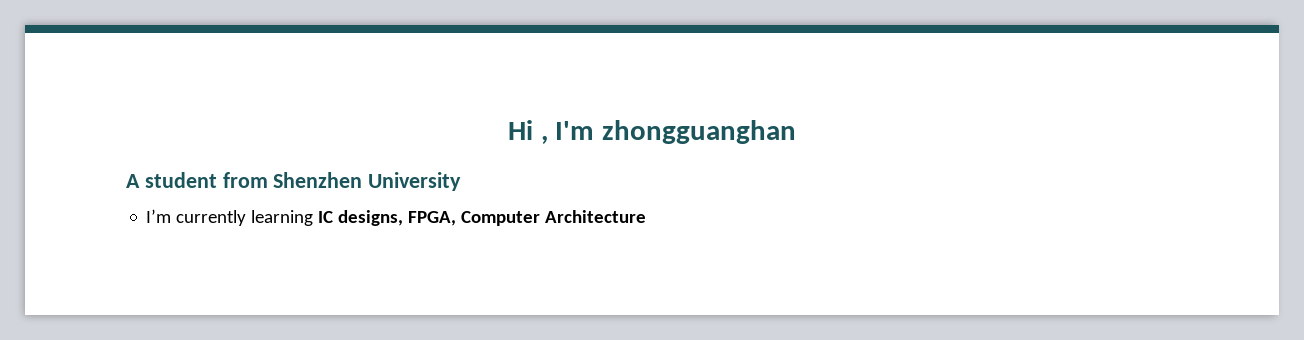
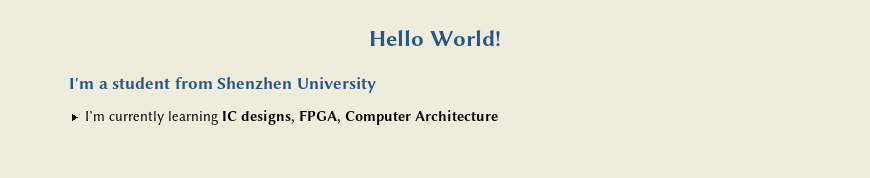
[507,120,797,144] [126,174,140,188] Hi , I'm zhongguanghan // A -> [368,30,502,47] [69,78,108,89] Hello World! // I'm a

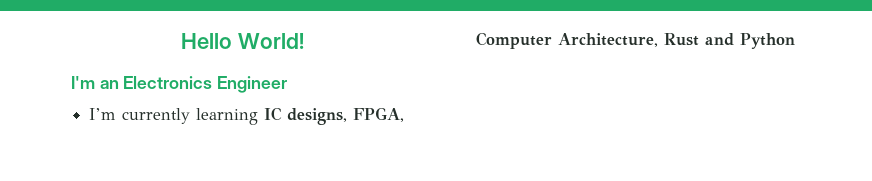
[98,77,376,93] a student from Shenzhen University -> [99,76,288,93] an Electronics Engineer
[414,110,498,121] Architecture -> [558,33,796,49] Architecture, Rust and Python

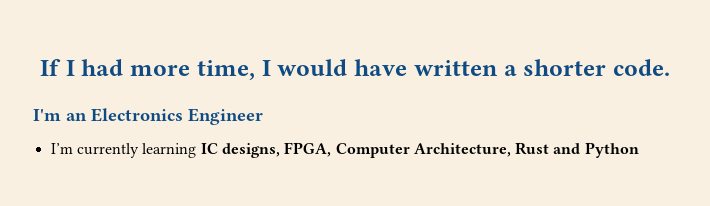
[181,33,304,49] Hello World! -> [39,59,671,80] If I had more time, I would have written a shorter code.

